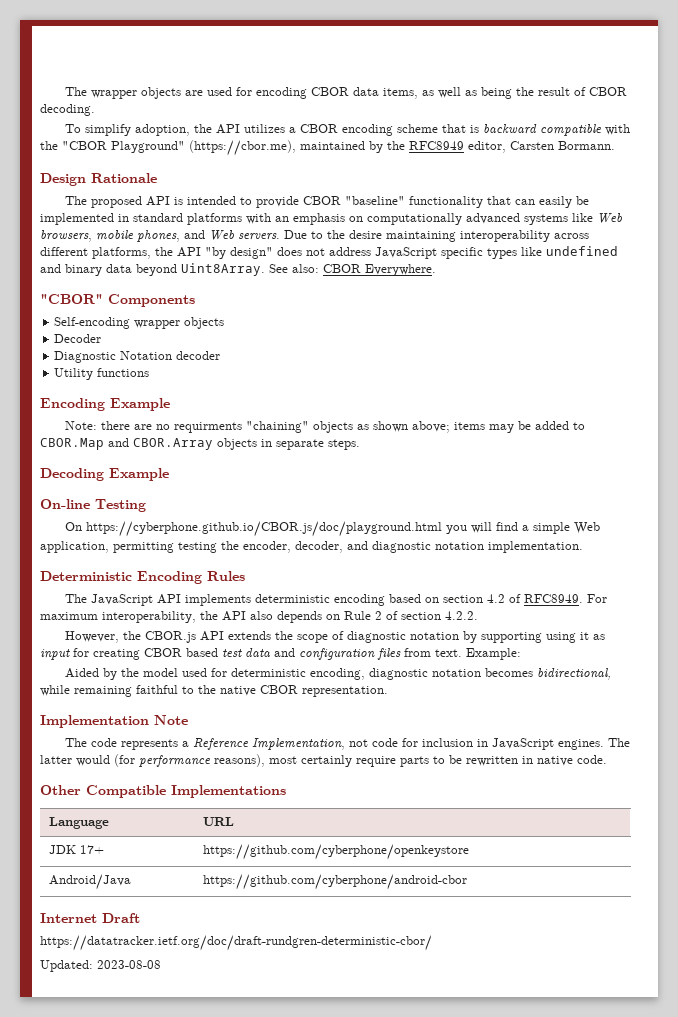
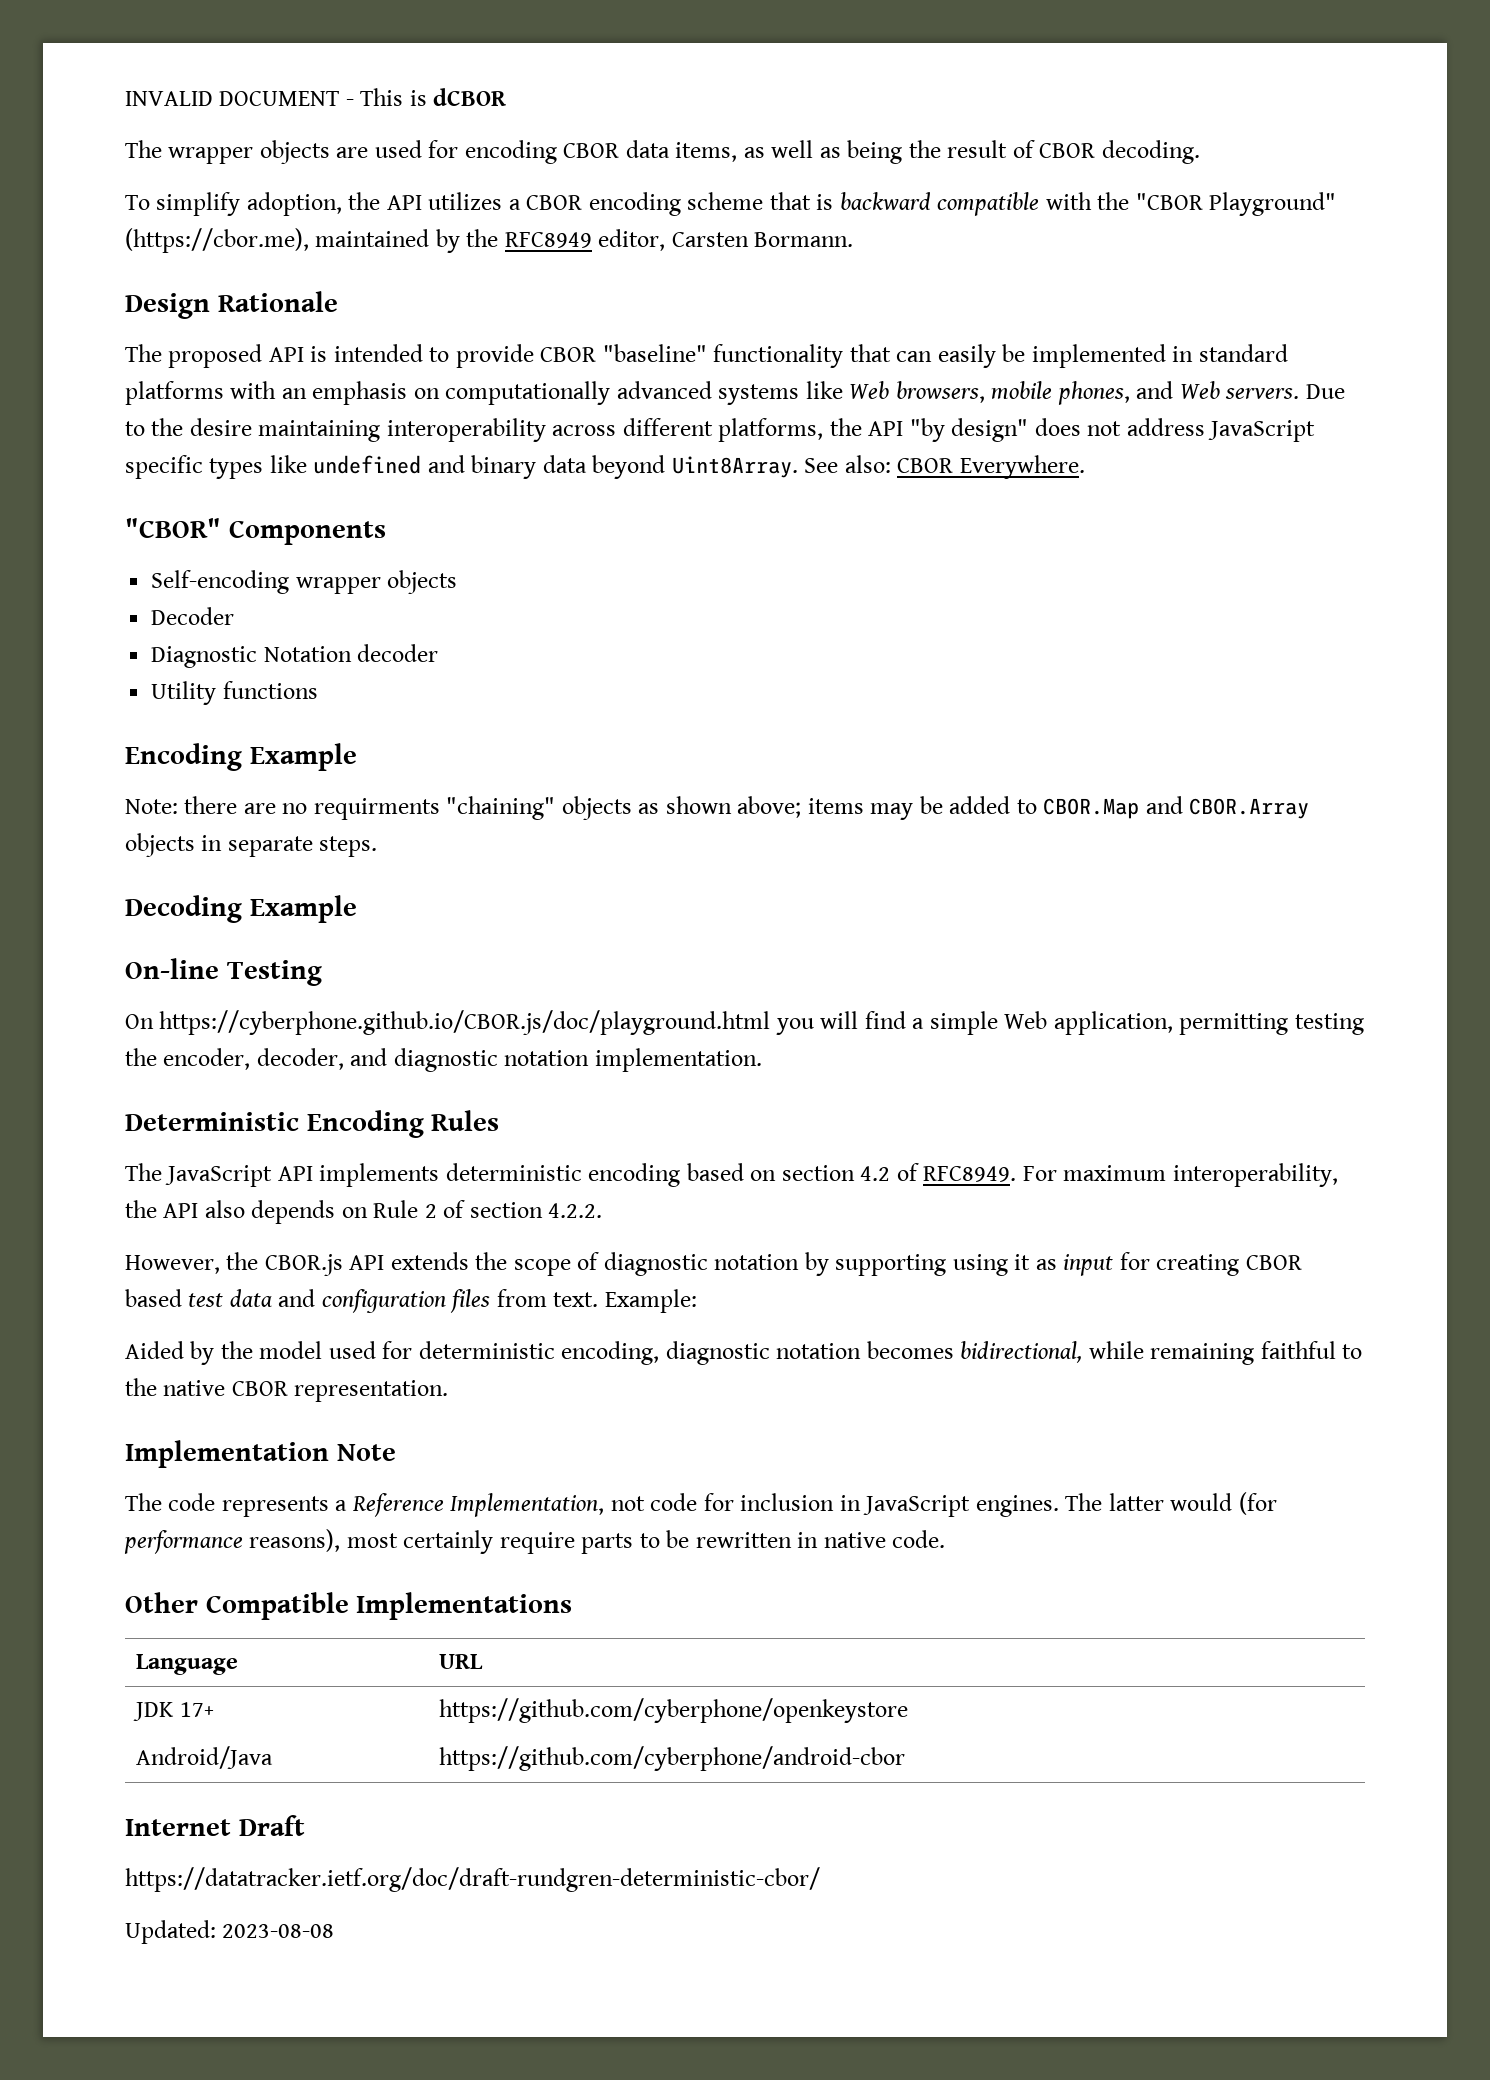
(65, 91) none -> [125,88,507,106] INVALID DOCUMENT - This is dCBOR //

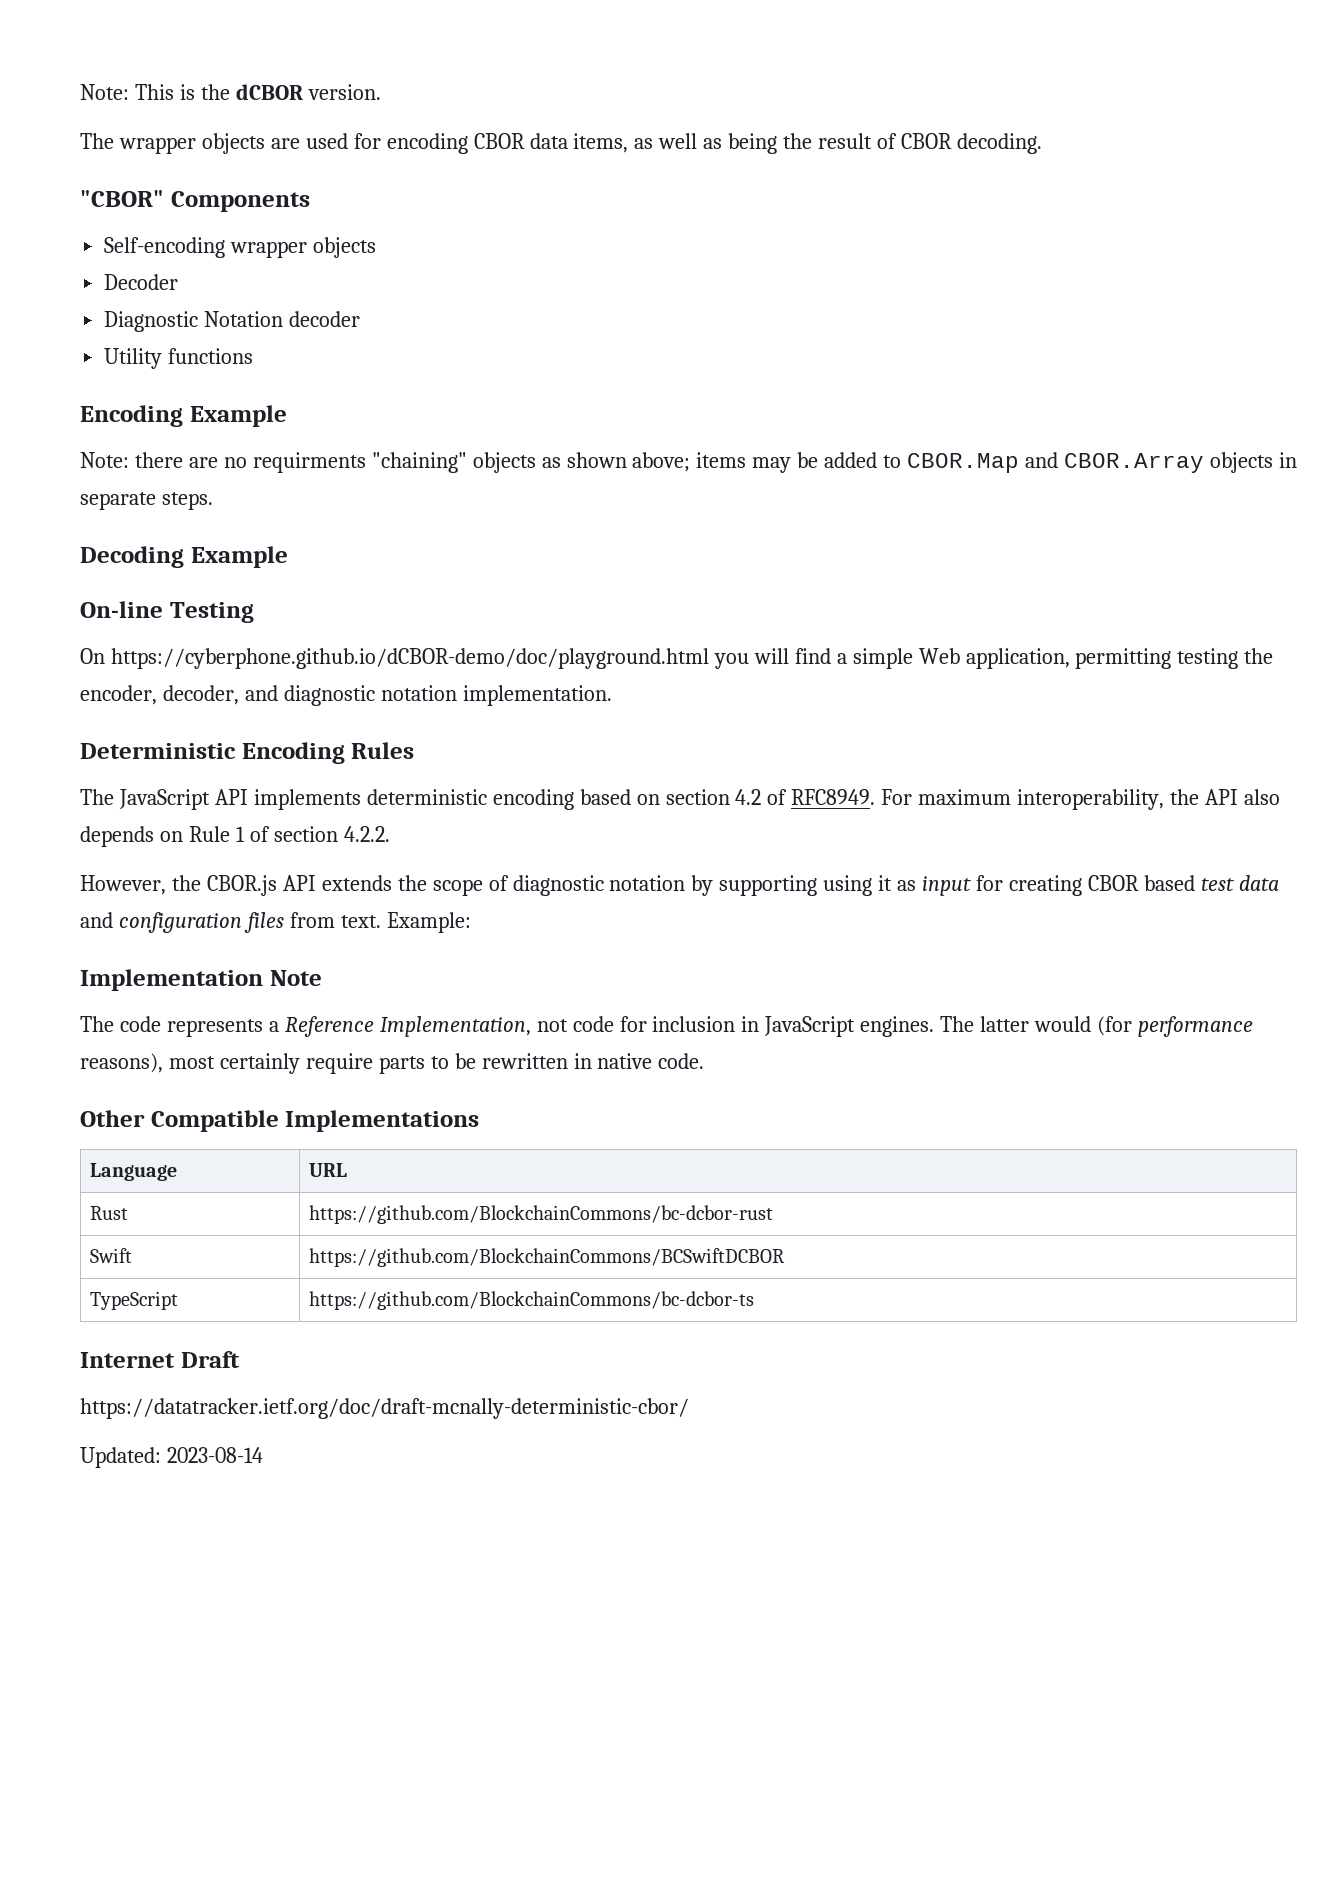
[125,91,354,106] INVALID DOCUMENT - -> [80,84,129,100] Note:
(427, 98) none -> [200,84,230,100] the
(507, 97) none -> [307,84,381,100] version.
[125,192,1337,216] [125,228,854,253] [125,291,338,319] [125,344,1288,368] [125,381,1345,405] [125,418,1316,442] [125,455,1085,479] // To simplify adoption, the API utilizes a CBOR encoding scheme that is backward compatible with the "CBOR Playground" (https://cbor.me), maintained by the RFC8949 editor, Carsten Bormann. // Design Rationale // The proposed API is intended to provide CBOR "baseline" functionality that can easily be implemented in standard platforms with an emphasis on computationally advanced systems like Web browsers, mobile phones, and Web servers. Due to the desire maintaining interoperability across different platforms, the API "by design" does not address JavaScript specific types like undefined and binary data beyond Uint8Array. See also: CBOR Everywhere. -> (1042, 143) none
[159,1010,771,1035] https://cyberphone.github.io/CBOR.js/doc/playground.html -> [110,648,709,669] https://cyberphone.github.io/dCBOR-demo/doc/playground.html
[424,1204,437,1218] 2 -> [235,826,245,842] 1
[125,1341,1363,1365] [125,1378,449,1402] // Aided by the model used for deterministic encoding, diagnostic notation becomes bidirectional, while remaining faithful to the native CBOR representation. -> (471, 922) none
[133,1702,214,1721] [439,1698,909,1723] [136,1746,274,1769] [439,1746,906,1771] JDK 17+ | https://github.com/cyberphone/openkeystore // Android/Java | https://github.com/cyberphone/android-cbor -> [90,1206,129,1220] [309,1205,774,1224] [90,1248,133,1263] [309,1248,786,1267] [90,1291,179,1310] [309,1291,755,1310] Rust | https://github.com/BlockchainCommons/bc-dcbor-rust // Swift | https://github.com/BlockchainCommons/BCSwiftDCBOR // TypeScript | https://github.com/BlockchainCommons/bc-dcbor-ts
[125,1867,820,1892] https://datatracker.ietf.org/doc/draft-rundgren-deterministic-cbor/ -> [80,1398,689,1419] https://datatracker.ietf.org/doc/draft-mcnally-deterministic-cbor/
[222,1924,335,1938] 2023-08-08 -> [166,1447,263,1463] 2023-08-14

